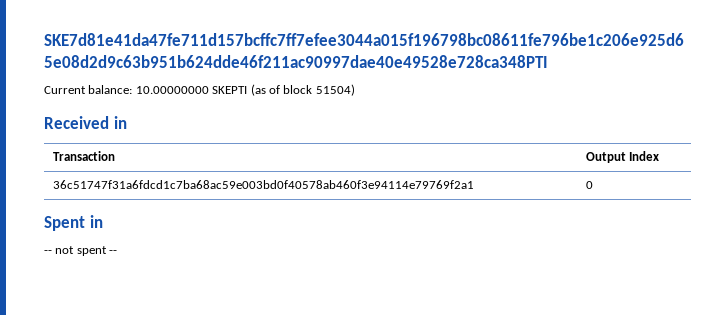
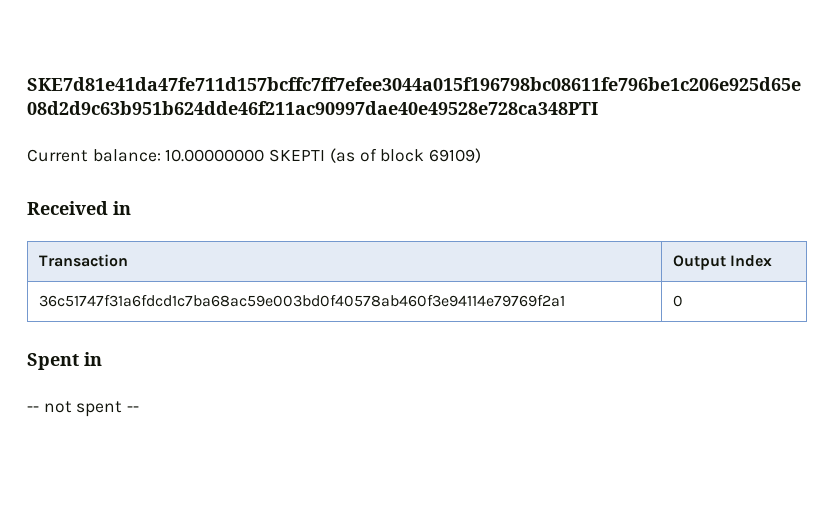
[315,84,355,96] 51504) -> [429,148,482,163] 69109)

